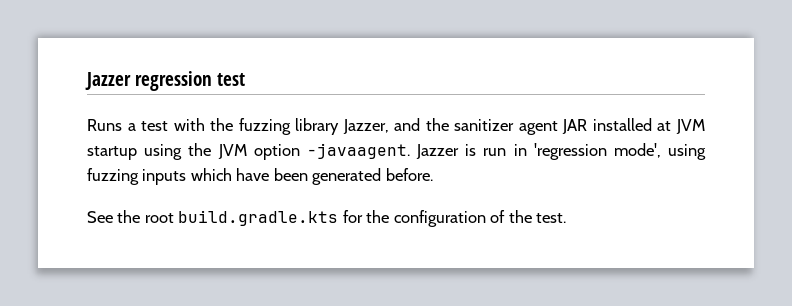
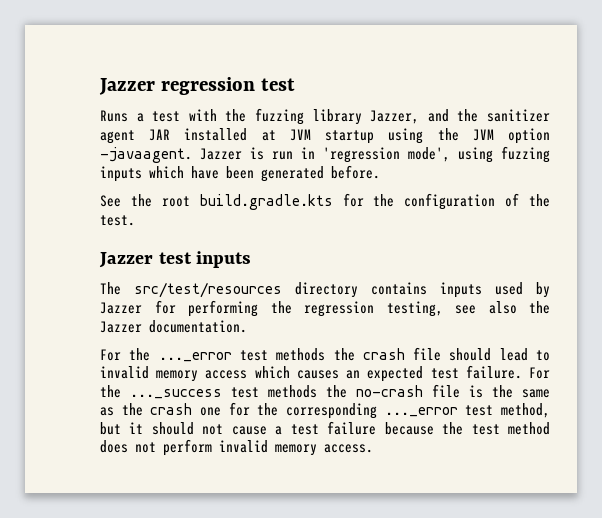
(567, 218) none -> [99,251,252,268] [100,282,550,298] [100,300,550,317] [100,320,247,333] [100,347,550,362] [100,365,550,382] [100,384,550,399] [100,402,550,419] [100,421,550,435] [100,439,373,456] // Jazzer test inputs // The src/test/resources directory contains inputs used by Jazzer for performing the regression testing, see also the Jazzer documentation. // For the ..._error test methods the crash file should lead to invalid memory access which causes an expected test failure. For the ..._success test methods the no-crash file is the same as the crash one for the corresponding ..._error test method, but it should not cause a test failure because the test method does not perform invalid memory access.

